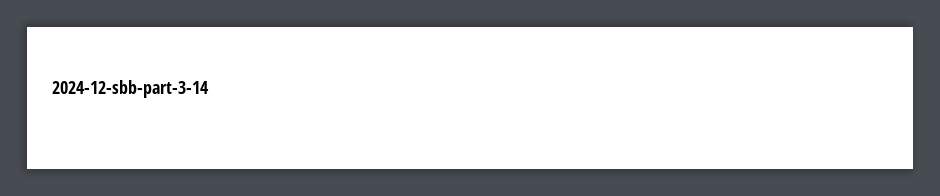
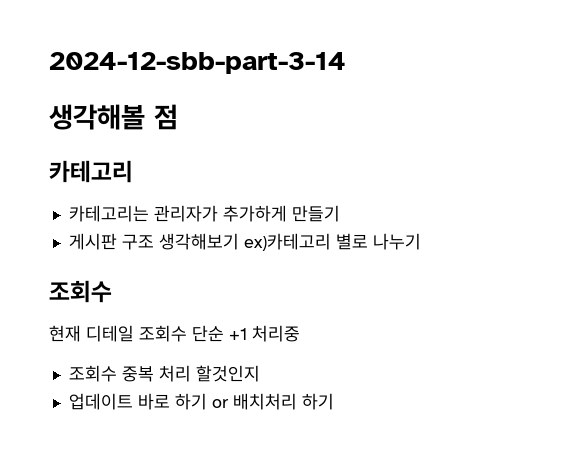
(209, 89) none -> [49,104,178,130] [49,160,133,183] [68,205,340,222] [68,233,421,251] [49,280,112,303] [49,325,300,342] [68,365,260,382] [68,393,334,410] // 생각해볼 점 // 카테고리 // 카테고리는 관리자가 추가하게 만들기 // 게시판 구조 생각해보기 ex)카테고리 별로 나누기 // 조회수 // 현재 디테일 조회수 단순 +1 처리중 // 조회수 중복 처리 할것인지 // 업데이트 바로 하기 or 배치처리 하기

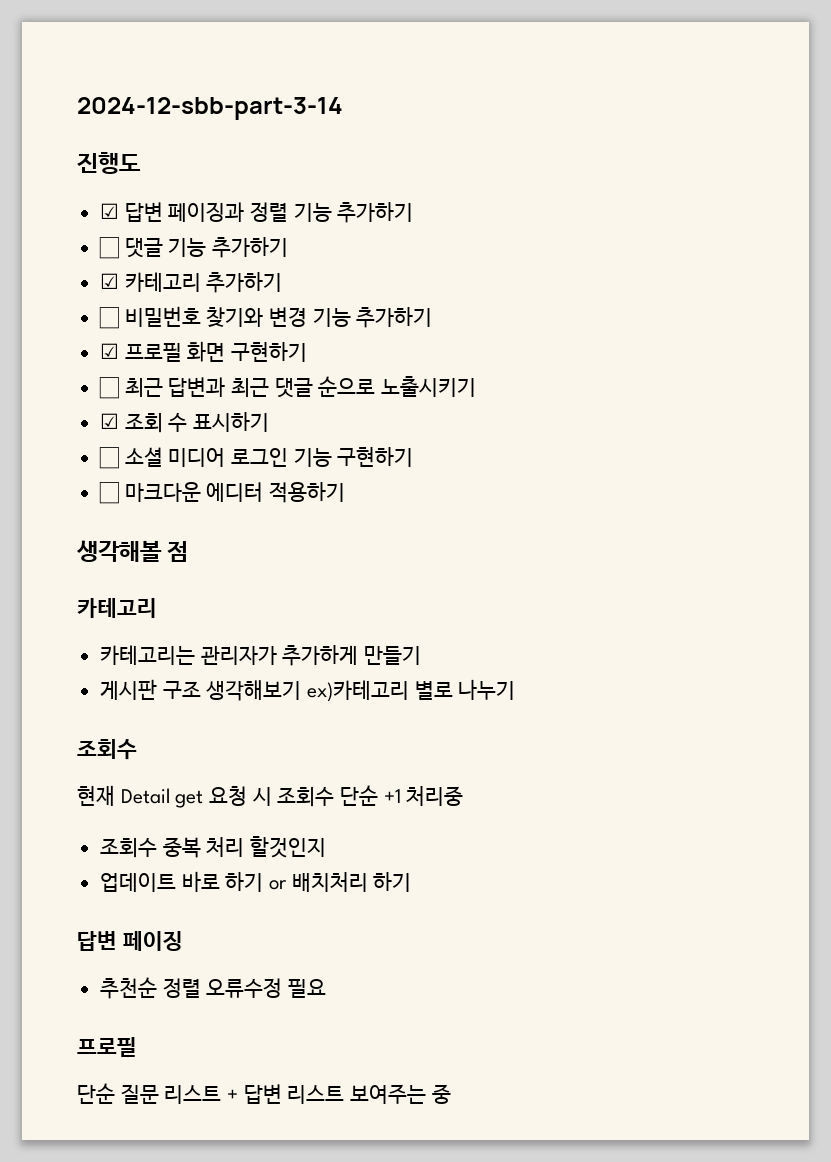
(346, 63) none -> [77,152,141,174] [100,202,414,223] [99,237,289,259] [100,272,283,293] [99,306,433,329] [100,341,308,362] [99,376,477,399] [100,412,270,433] [99,447,414,469] [99,482,346,504] // 진행도 // ☑ 답변 페이징과 정렬 기능 추가하기 // ☐ 댓글 기능 추가하기 // ☑ 카테고리 추가하기 // ☐ 비밀번호 찾기와 변경 기능 추가하기 // ☑ 프로필 화면 구현하기 // ☐ 최근 답변과 최근 댓글 순으로 노출시키기 // ☑ 조회 수 표시하기 // ☐ 소셜 미디어 로그인 기능 구현하기 // ☐ 마크다운 에디터 적용하기
[86,325,134,342] 디테일 -> [120,786,272,808] Detail get 요청 시
(334, 401) none -> [77,931,183,951] [100,977,327,999] [77,1037,137,1057] [77,1083,451,1104] // 답변 페이징 // 추천순 정렬 오류수정 필요 // 프로필 // 단순 질문 리스트 + 답변 리스트 보여주는 중

